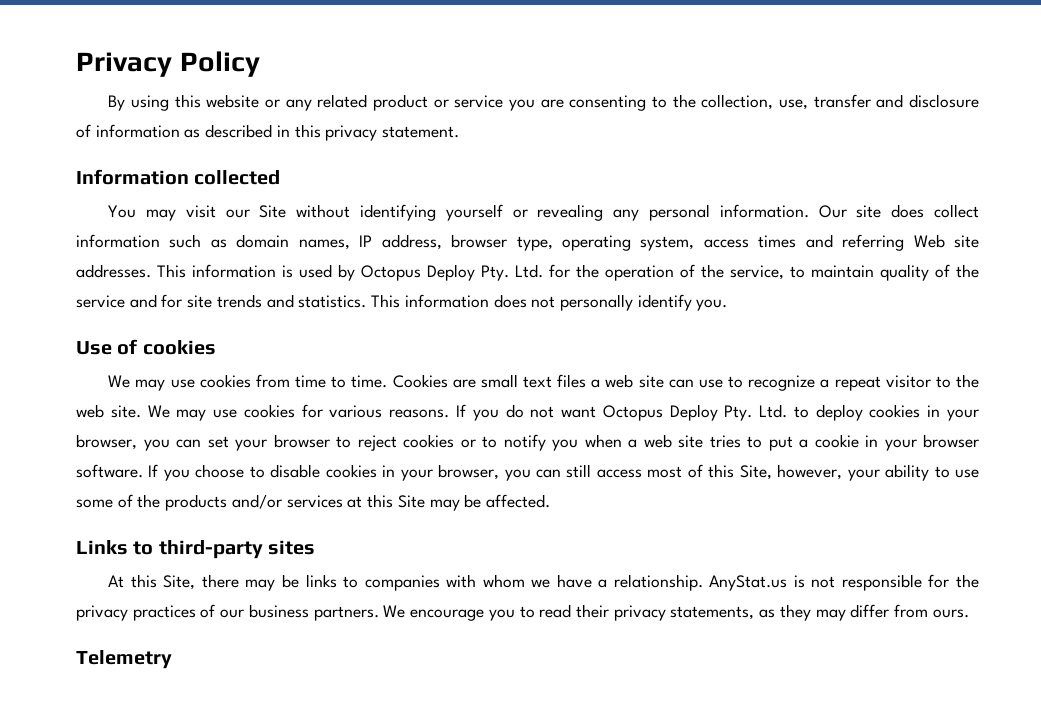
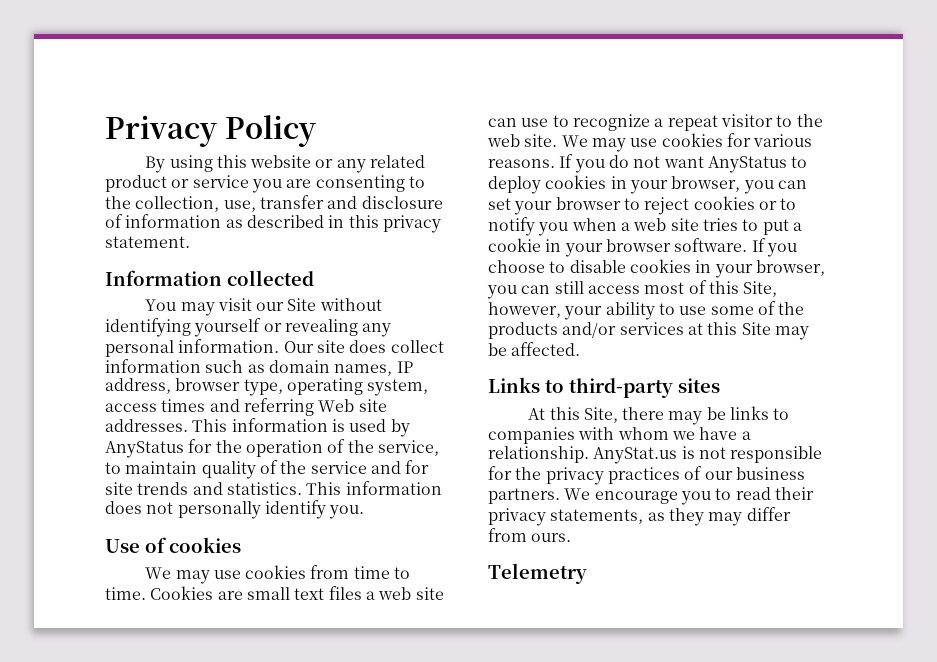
[361,264,543,281] Octopus Deploy Pty. Ltd. -> [105,441,184,458] AnyStatus
[602,404,788,421] Octopus Deploy Pty. Ltd. -> [707,156,787,173] AnyStatus

